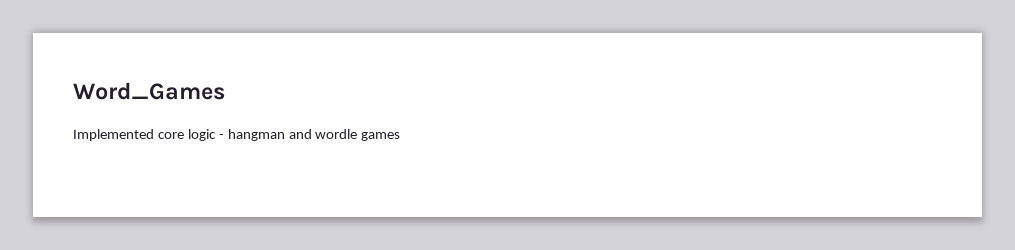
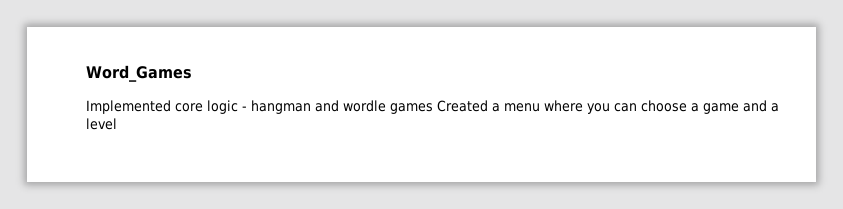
(401, 136) none -> [437,100,779,114] [86,118,117,130] Created a menu where you can choose a game and a level

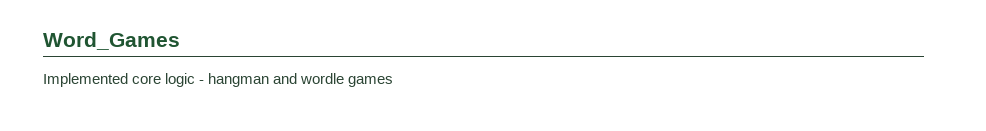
[437,100,779,114] [86,118,117,130] Created a menu where you can choose a game and a level -> (394, 81) none

